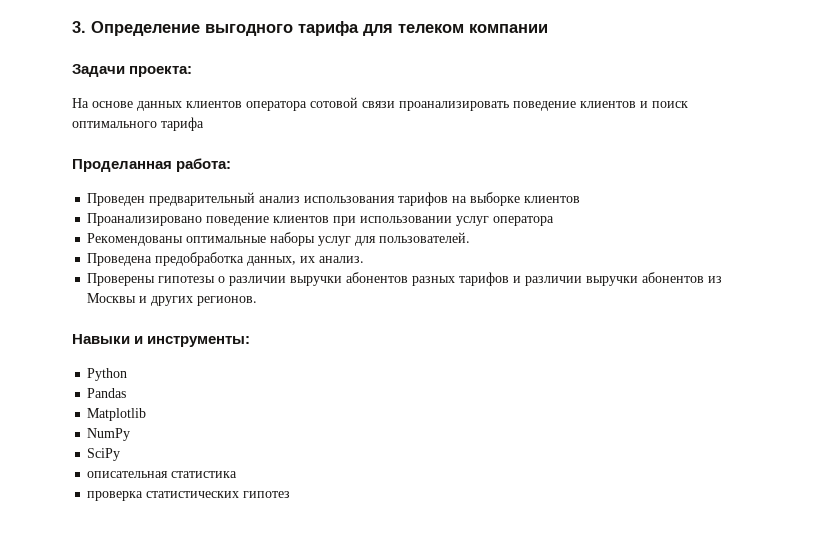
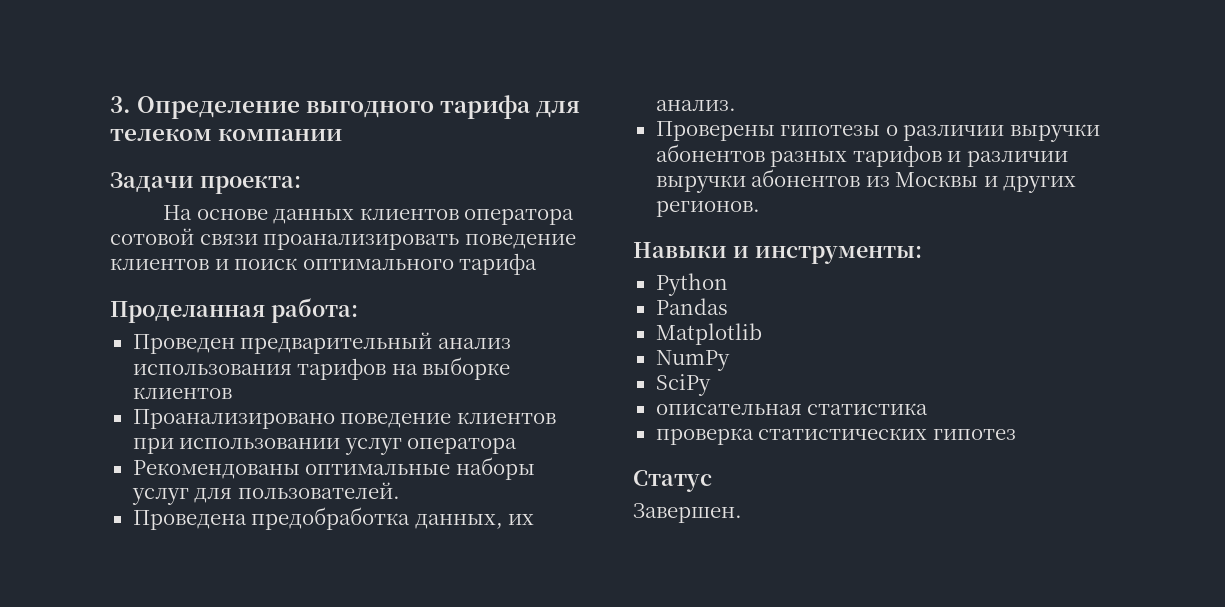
(291, 494) none -> [633,470,712,492] [633,503,742,523] // Статус // Завершен.

